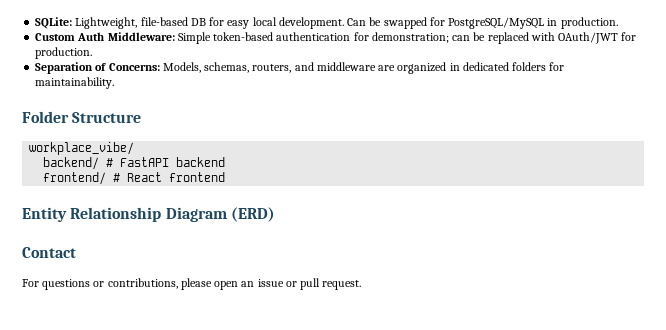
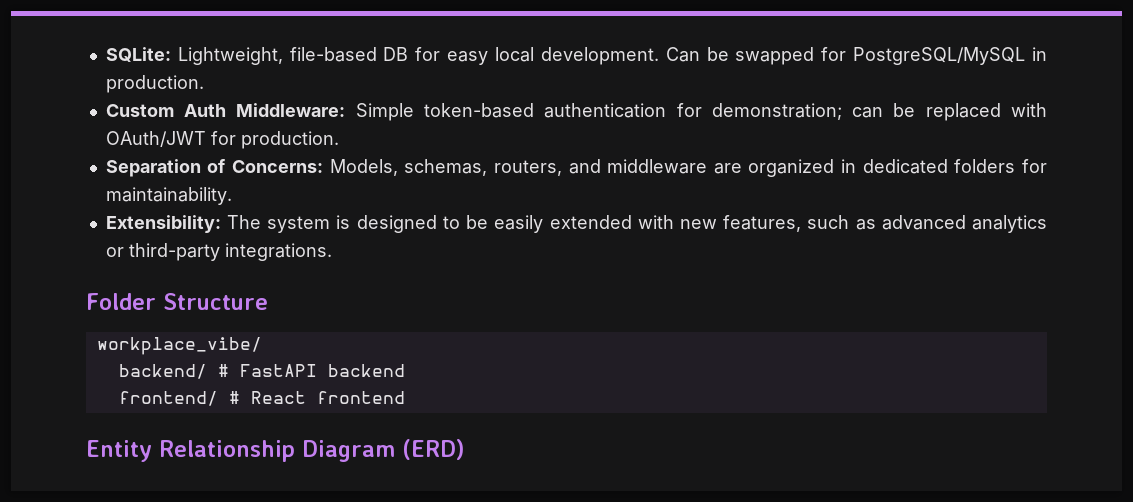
(115, 83) none -> [105,215,1048,233] [105,243,332,261] // Extensibility: The system is designed to be easily extended with new features, such as advanced analytics or third-party integrations.
[22,247,76,258] [22,278,362,290] // Contact // For questions or contributions, please open an issue or pull request. -> (465, 449) none

